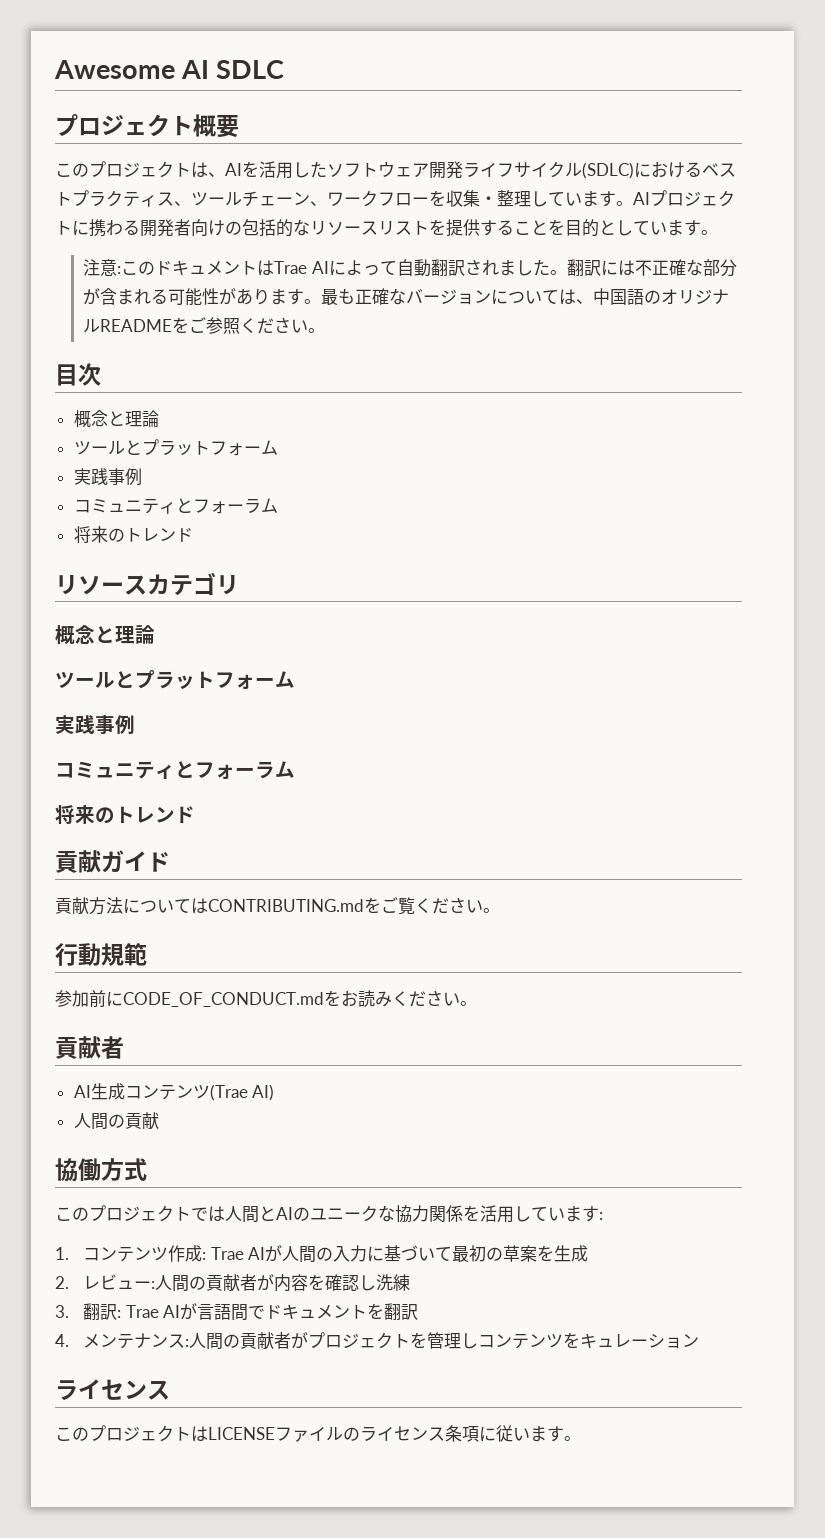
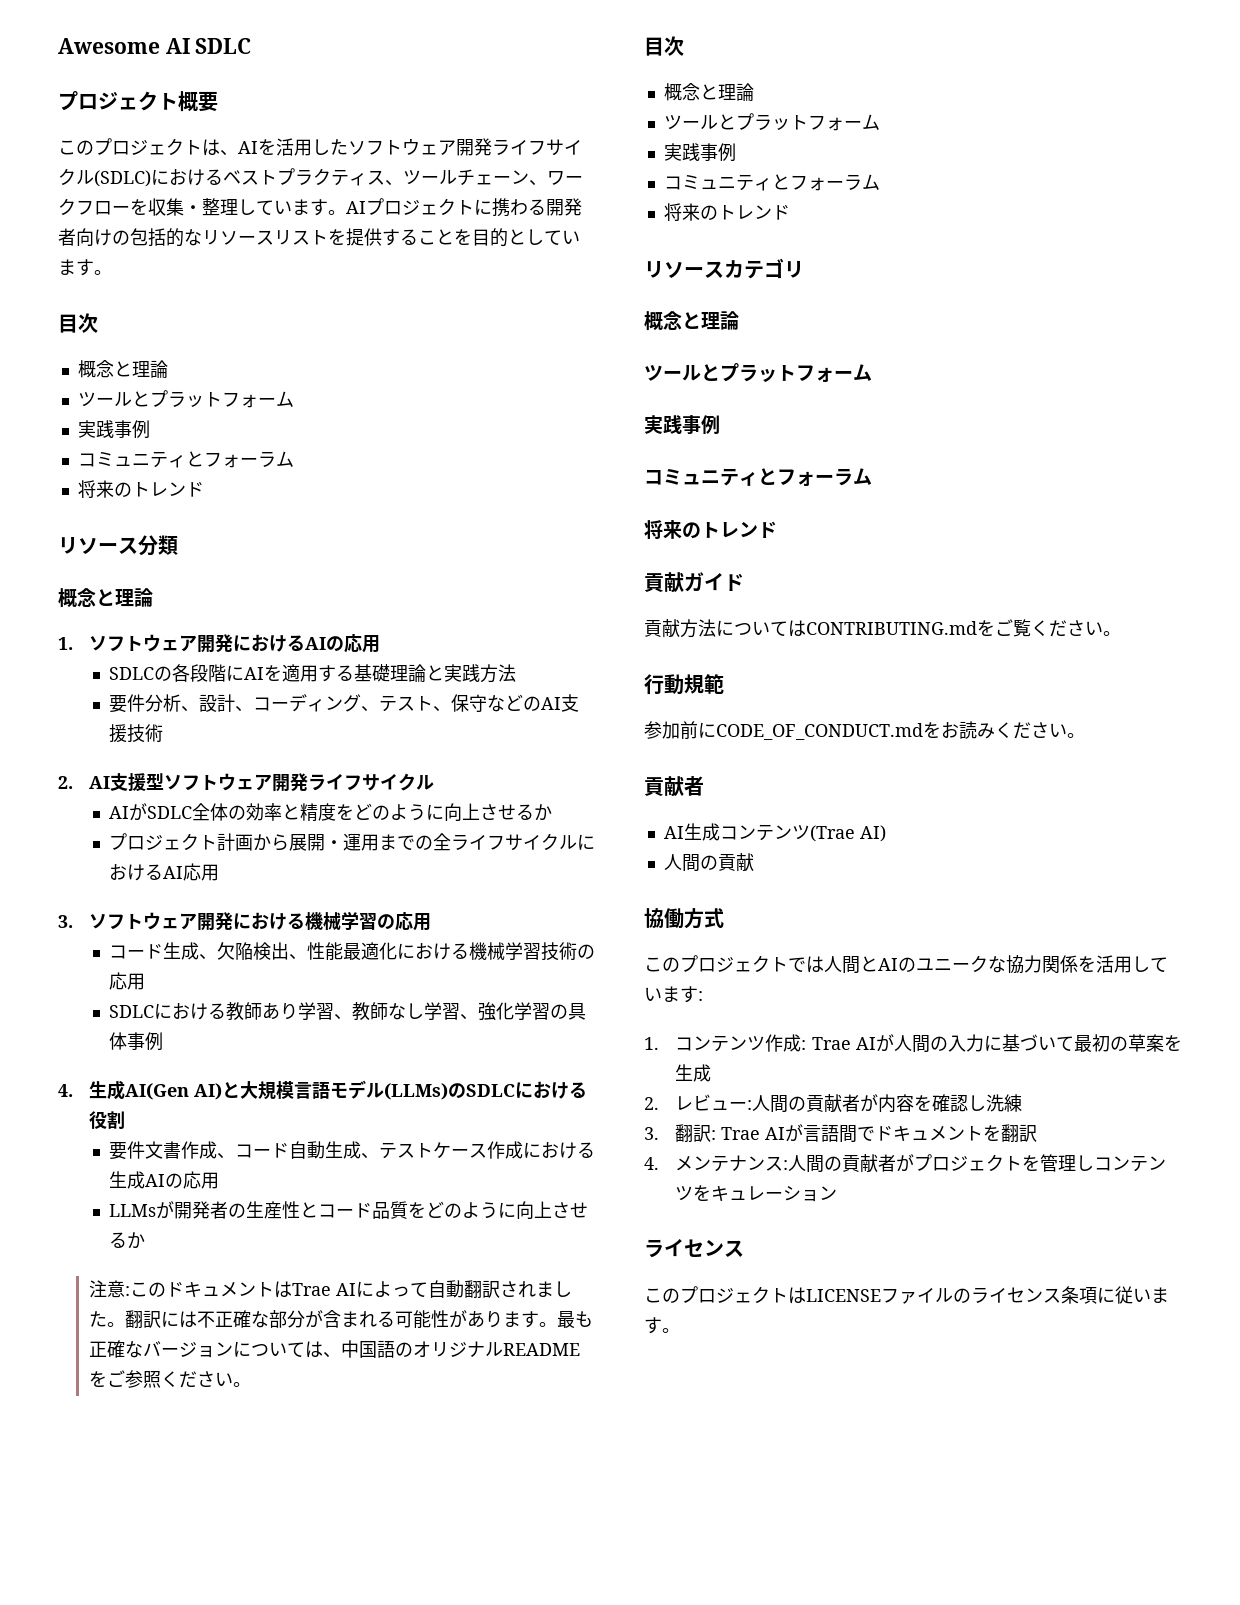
(718, 232) none -> [58,313,98,333] [77,360,168,378] [77,390,294,408] [77,420,150,439] [77,451,294,468] [77,480,204,498] [58,535,178,556] [58,588,153,608] [58,634,381,653] [108,664,516,683] [108,694,579,713] [108,724,163,743] [58,773,435,792] [108,803,552,821] [108,833,595,851] [108,863,219,881] [58,911,432,931] [108,942,595,961] [108,972,145,990] [108,1002,586,1021] [108,1032,163,1051] [58,1080,588,1100] [89,1111,126,1129] [108,1141,595,1160] [108,1171,219,1189] [108,1201,588,1219] [108,1232,145,1249] // 目次 // 概念と理論 // ツールとプラットフォーム // 実践事例 // コミュニティとフォーラム // 将来のトレンド // リソース分類 // 概念と理論 // 1.ソフトウェア開発におけるAIの応用 // SDLCの各段階にAIを適用する基礎理論と実践方法 // 要件分析、設計、コーディング、テスト、保守などのAI支援技術 // 2. AI支援型ソフトウェア開発ライフサイクル // AIがSDLC全体の効率と精度をどのように向上させるか // プロジェクト計画から展開・運用までの全ライフサイクルにおけるAI応用 // 3.ソフトウェア開発における機械学習の応用 // コード生成、欠陥検出、性能最適化における機械学習技術の応用 // SDLCにおける教師あり学習、教師なし学習、強化学習の具体事例 // 4.生成AI(Gen AI)と大規模言語モデル(LLMs)のSDLCにおける役割 // 要件文書作成、コード自動生成、テストケース作成における生成AIの応用 // LLMsが開発者の生産性とコード品質をどのように向上させるか

